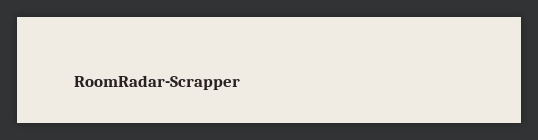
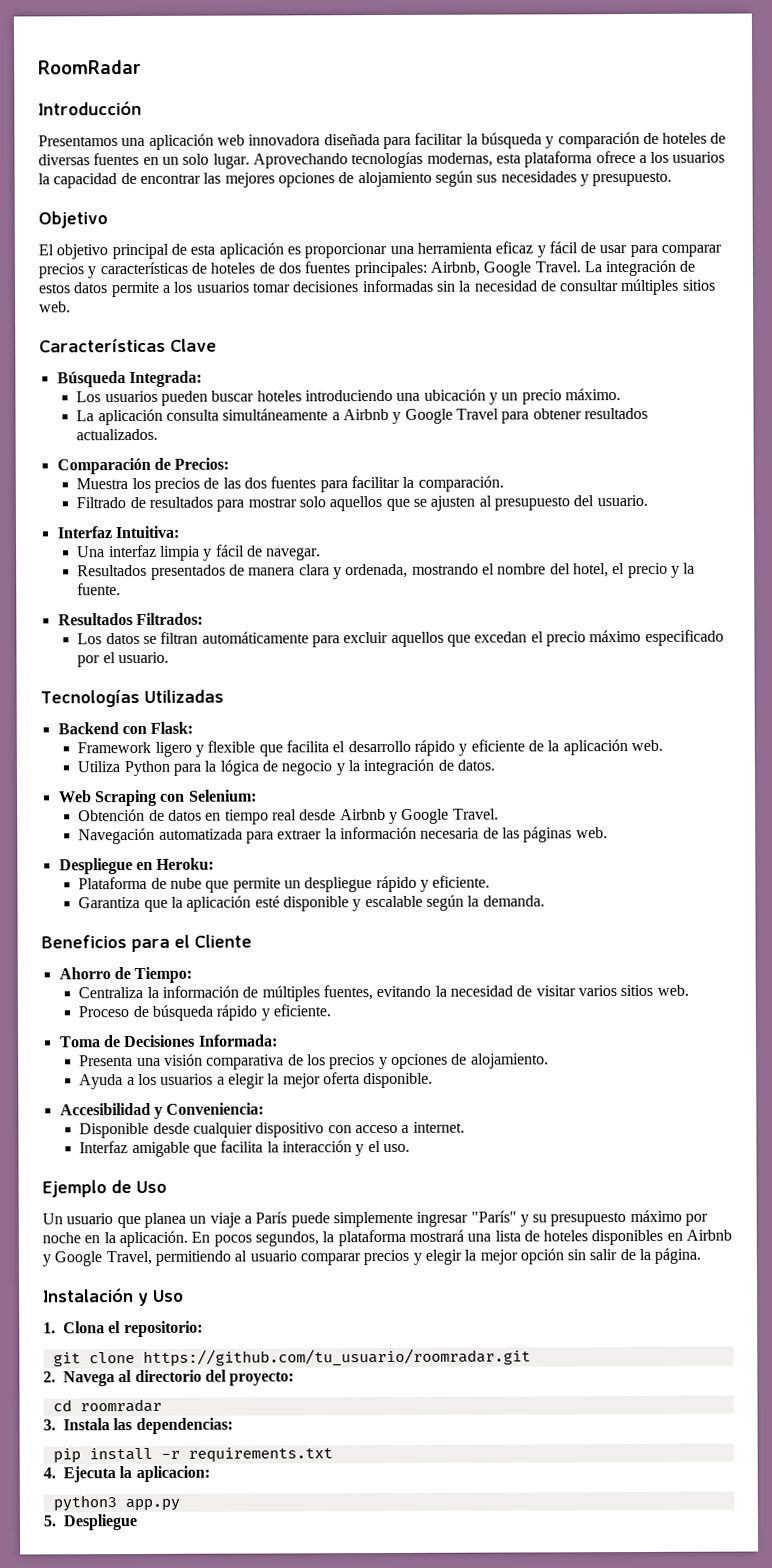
[74,75,240,90] RoomRadar-Scrapper -> [38,59,142,75] [38,100,142,116] [38,131,727,150] [38,150,726,169] [38,170,673,189] [38,211,108,229] [38,241,723,260] [38,259,696,279] [38,278,716,298] [39,301,71,313] [39,337,217,353] [56,370,202,388] [76,388,621,406] [76,407,648,426] [76,428,159,441] [56,457,230,475] [76,475,504,493] [76,494,648,512] [56,525,180,539] [77,544,322,561] [77,562,696,580] [77,583,122,596] [57,612,203,626] [77,629,724,648] [77,651,169,668] [40,688,224,708] [57,721,194,735] [77,739,663,757] [77,758,495,777] [58,789,257,807] [78,808,499,825] [78,826,608,845] [58,857,215,875] [78,875,491,893] [78,894,545,912] [41,934,252,953] [58,966,193,984] [78,984,689,1002] [78,1004,331,1021] [59,1034,278,1048] [79,1053,549,1070] [79,1072,434,1090] [59,1102,265,1119] [79,1121,465,1139] [79,1140,410,1158] [42,1180,167,1198] [42,1209,709,1229] [42,1229,733,1248] [42,1247,702,1267] [43,1288,184,1306] [43,1320,203,1338] [52,1348,531,1367] [43,1369,295,1387] [52,1398,162,1413] [43,1417,233,1435] [52,1447,333,1464] [43,1465,210,1483] [52,1495,180,1512] [43,1514,137,1531] RoomRadar // Introducción // Presentamos una aplicación web innovadora diseñada para facilitar la búsqueda y comparación de hoteles de diversas fuentes en un solo lugar. Aprovechando tecnologías modernas, esta plataforma ofrece a los usuarios la capacidad de encontrar las mejores opciones de alojamiento según sus necesidades y presupuesto. // Objetivo // El objetivo principal de esta aplicación es proporcionar una herramienta eficaz y fácil de usar para comparar precios y características de hoteles de dos fuentes principales: Airbnb, Google Travel. La integración de estos datos permite a los usuarios tomar decisiones informadas sin la necesidad de consultar múltiples sitios web. // Características Clave // Búsqueda Integrada: // Los usuarios pueden buscar hoteles introduciendo una ubicación y un precio máximo. // La aplicación consulta simultáneamente a Airbnb y Google Travel para obtener resultados actualizados. // Comparación de Precios: // Muestra los precios de las dos fuentes para facilitar la comparación. // Filtrado de resultados para mostrar solo aquellos que se ajusten al presupuesto del usuario. // Interfaz Intuitiva: // Una interfaz limpia y fácil de navegar. // Resultados presentados de manera clara y ordenada, mostrando el nombre del hotel, el precio y la fuente. // Resultados Filtrados: // Los datos se filtran automáticamente para excluir aquellos que excedan el precio máximo especificado por el usuario. // Tecnologías Utilizadas // Backend con Flask: // Framework ligero y flexible que facilita el desarrollo rápido y eficiente de la aplicación web. // Utiliza Python para la lógica de negocio y la integración de datos. // Web Scraping con Selenium: // Obtención de datos en tiempo real desde Airbnb y Google Travel. // Navegación automatizada para extraer la información necesaria de las páginas web. // Despliegue en Heroku: // Plataforma de nube que permite un despliegue rápido y eficiente. // Garantiza que la aplicación esté disponible y escalable según la demanda. // Beneficios para el Cliente // Ahorro de Tiempo: // Centraliza la información de múltiples fuentes, evitando la necesidad de visitar varios sitios web. // Proceso de búsqueda rápido y eficiente. // Toma de Decisiones Informada: // Presenta una visión comparativa de los precios y opciones de alojamiento. // Ayuda a los usuarios a elegir la mejor oferta disponible. // Accesibilidad y Conveniencia: // Disponible desde cualquier dispositivo con acceso a internet. // Interfaz amigable que facilita la interacción y el uso. // Ejemplo de Uso // Un usuario que planea un viaje a París puede simplemente ingresar "París" y su presupuesto máximo por noche en la aplicación. En pocos segundos, la plataforma mostrará una lista de hoteles disponibles en Airbnb y Google Travel, permitiendo al usuario comparar precios y elegir la mejor opción sin salir de la página. // Instalación y Uso // 1. Clona el repositorio: // git clone https://github.com/tu_usuario/roomradar.git // 2. Navega al directorio del proyecto: // cd roomradar // 3. Instala las dependencias: // pip install -r requirements.txt // 4. Ejecuta la aplicacion: // python3 app.py // 5. Despliegue

